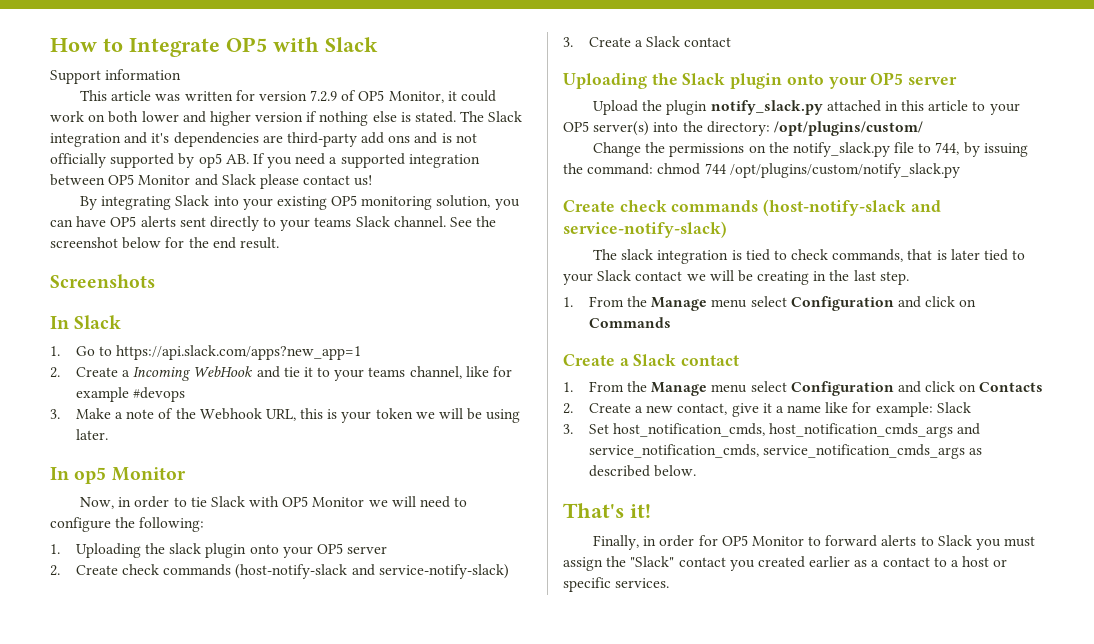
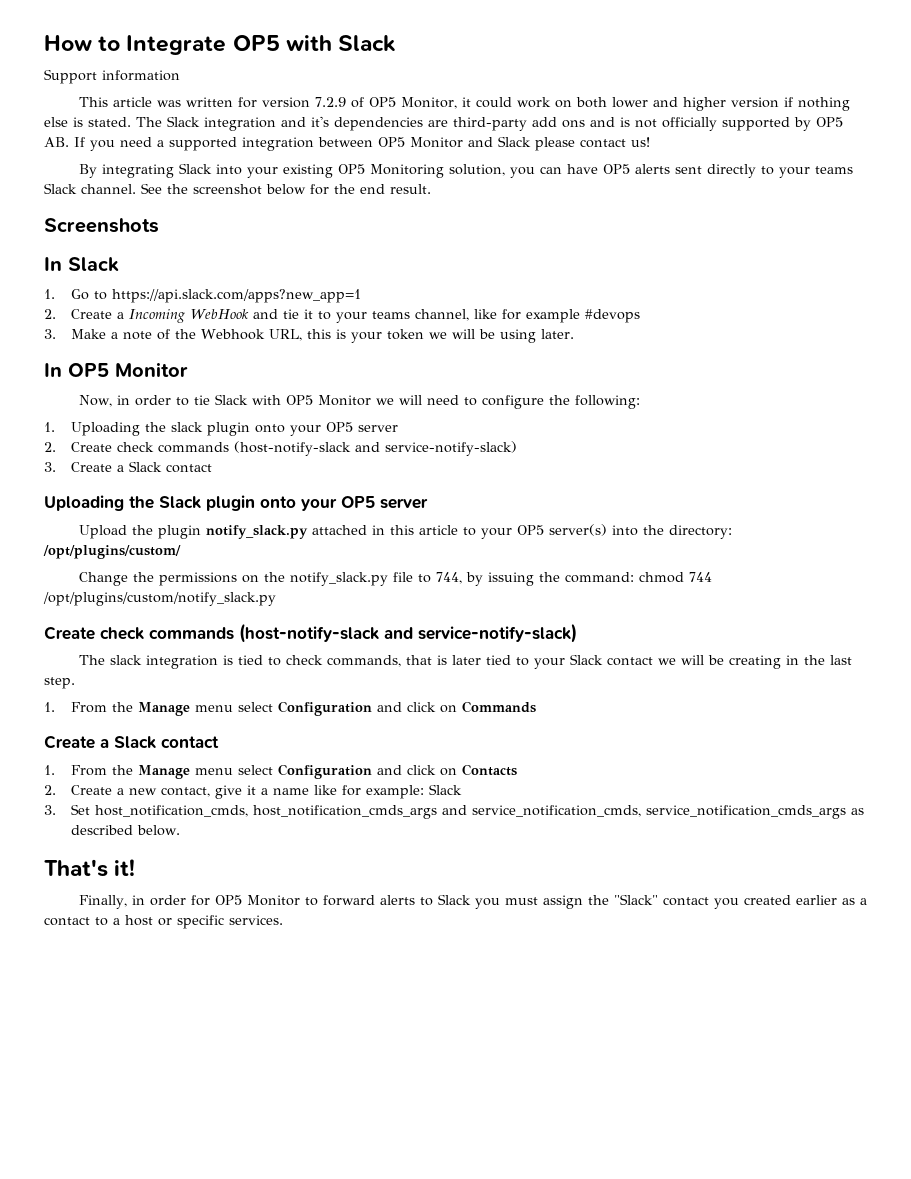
[198,153,222,168] op5 -> [816,117,843,127] OP5
[361,196,433,210] monitoring -> [369,164,444,178] Monitoring
[74,467,107,484] op5 -> [68,363,109,377] OP5

